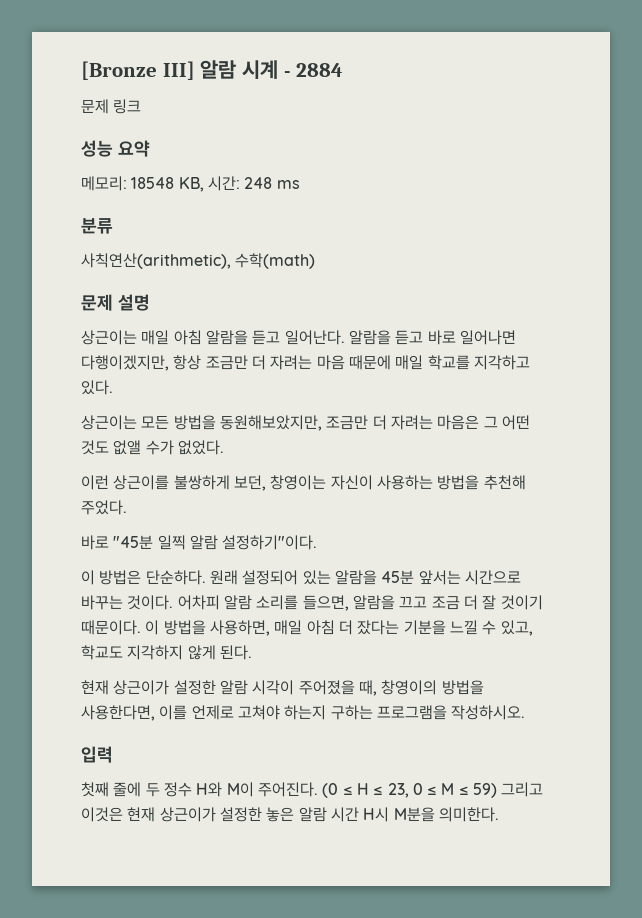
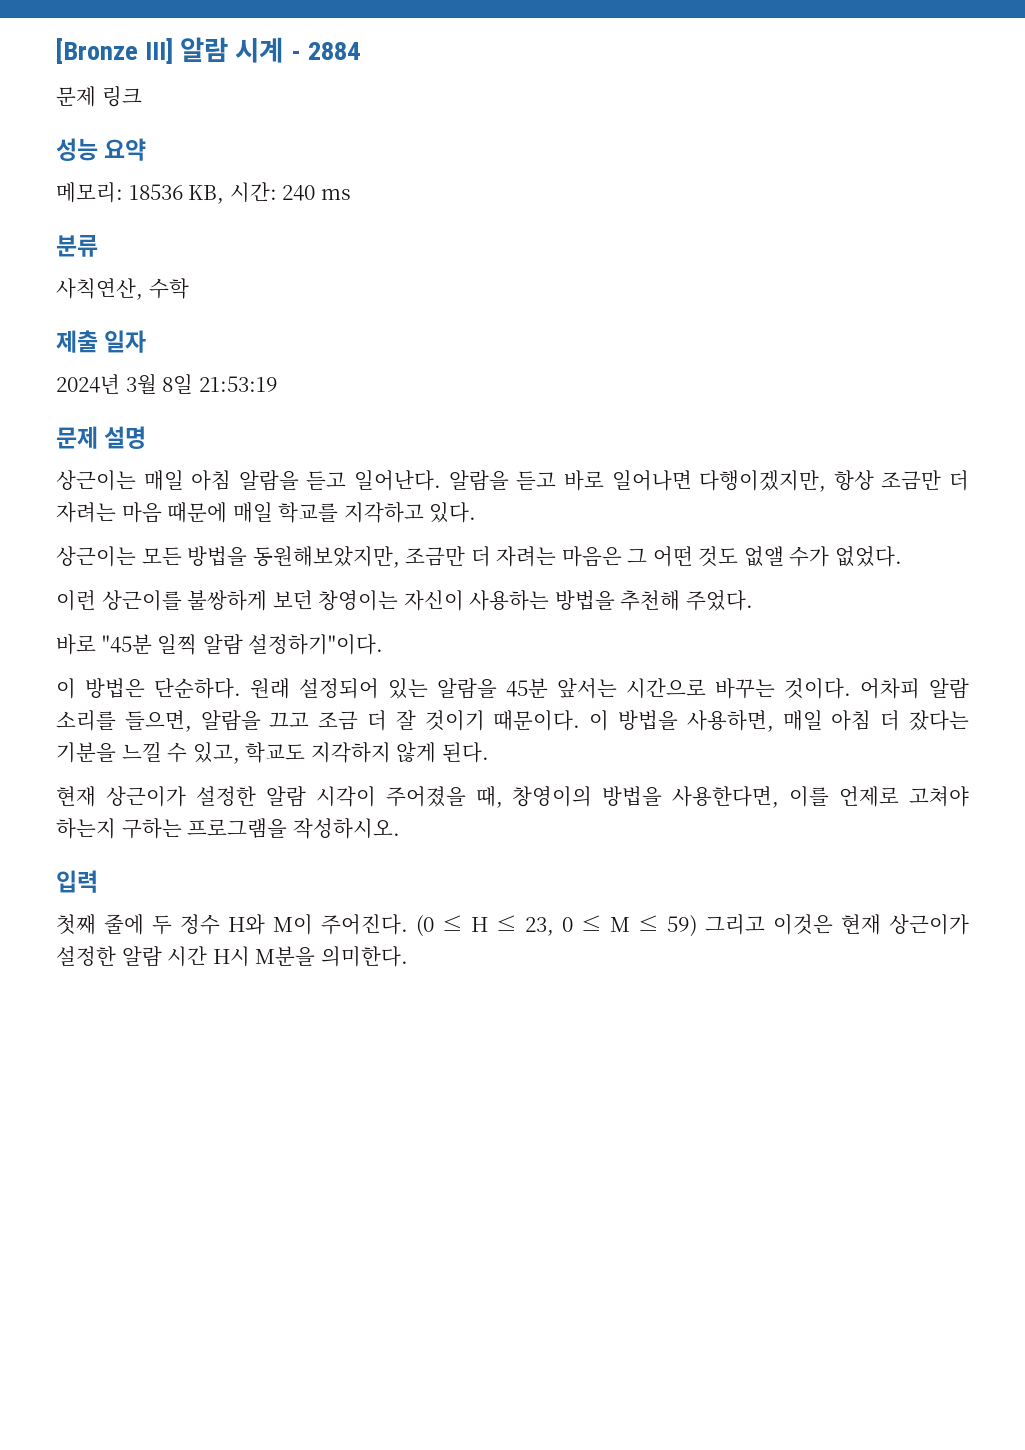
[131,177,175,189] 18548 -> [128,184,183,200] 18536
[244,177,273,189] 248 -> [282,185,316,201] 240
[81,253,316,269] 사칙연산(arithmetic), 수학(math) -> [56,278,189,300] [56,330,147,353] [56,373,278,394] 사칙연산, 수학 // 제출 일자 // 2024년 3월 8일 21:53:19
[233,475,266,491] 보던, -> [272,590,313,610] 보던
[266,807,295,822] 놓은 -> (116, 956) none

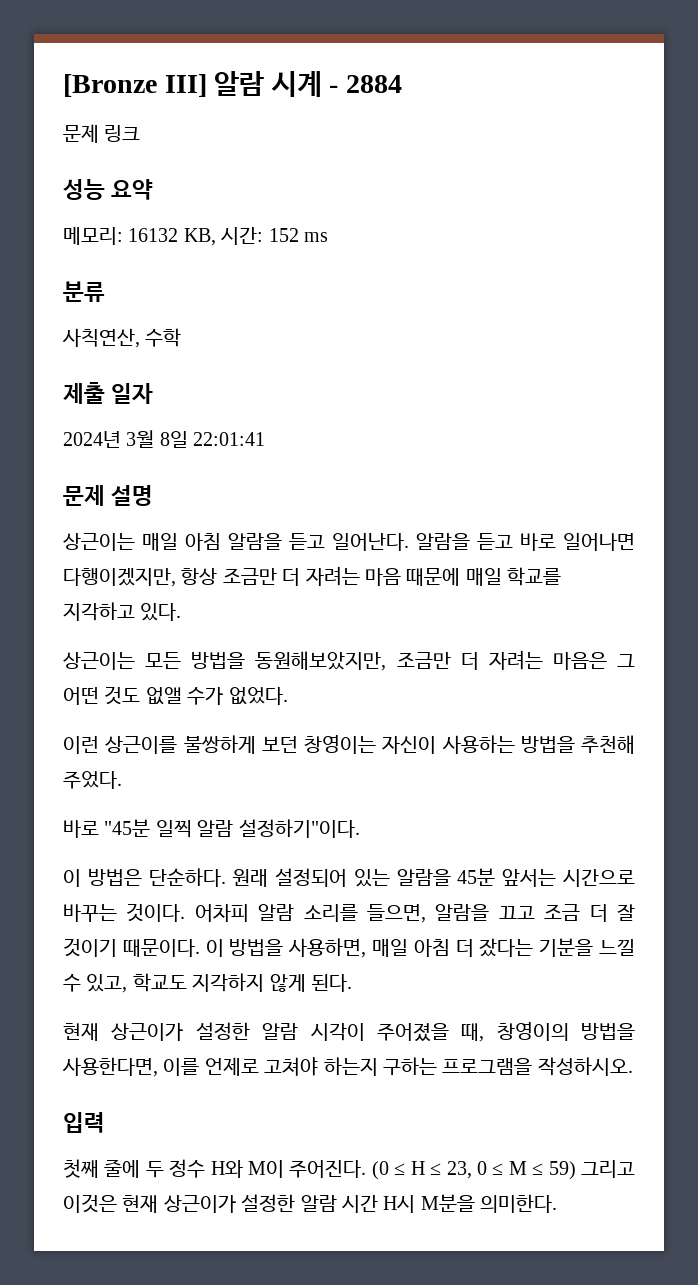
[128,184,183,200] 18536 -> [128,228,179,242] 16132
[282,185,316,201] 240 -> [268,228,299,242] 152
[198,376,278,392] 21:53:19 -> [193,432,266,446] 22:01:41

